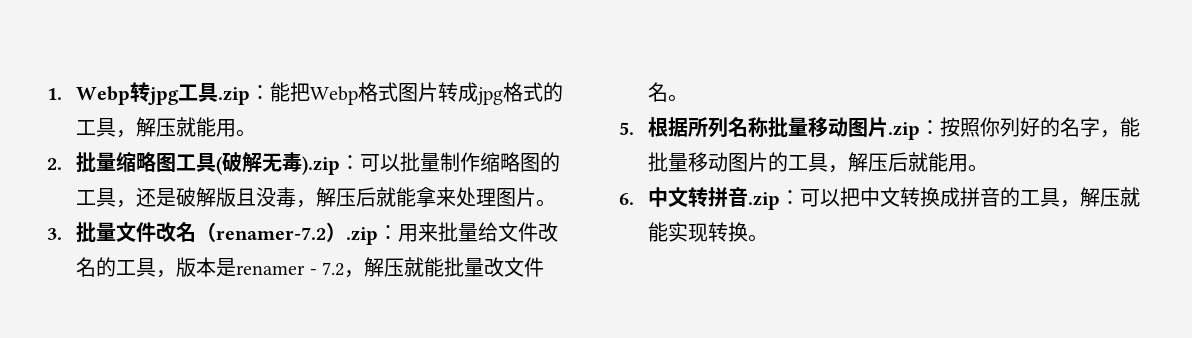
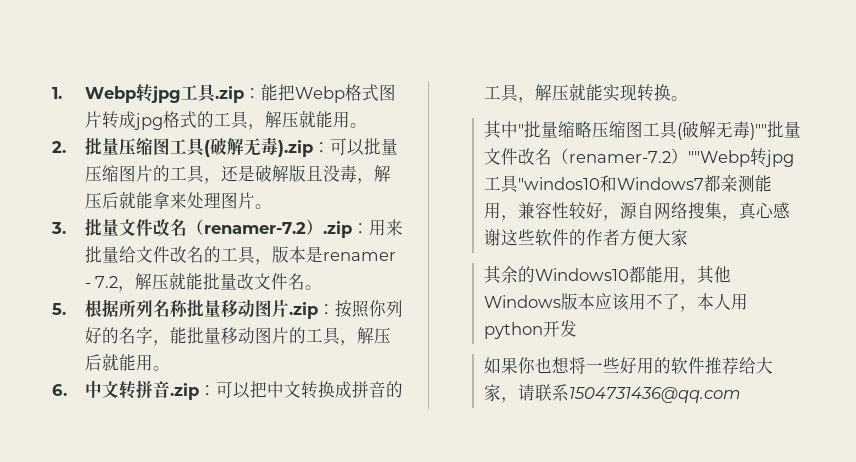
[116,151,157,172] 缩略 -> [118,138,153,155] 压缩
[440,152,541,172] 制作缩略图 -> [84,165,153,182] 压缩图片
(769, 238) none -> [483,121,801,140] [483,148,794,167] [483,175,772,193] [483,202,790,221] [483,229,688,247] [483,266,731,285] [483,293,748,312] [483,320,577,339] [483,357,773,375] [483,384,741,403] // 其中"批量缩略压缩图工具(破解无毒)""批量文件改名（renamer-7.2）""Webp转jpg工具"windos10和Windows7都亲测能用，兼容性较好，源自网络搜集，真心感谢这些软件的作者方便大家 // 其余的Windows10都能用，其他Windows版本应该用不了，本人用python开发 // 如果你也想将一些好用的软件推荐给大家，请联系1504731436@qq.com

